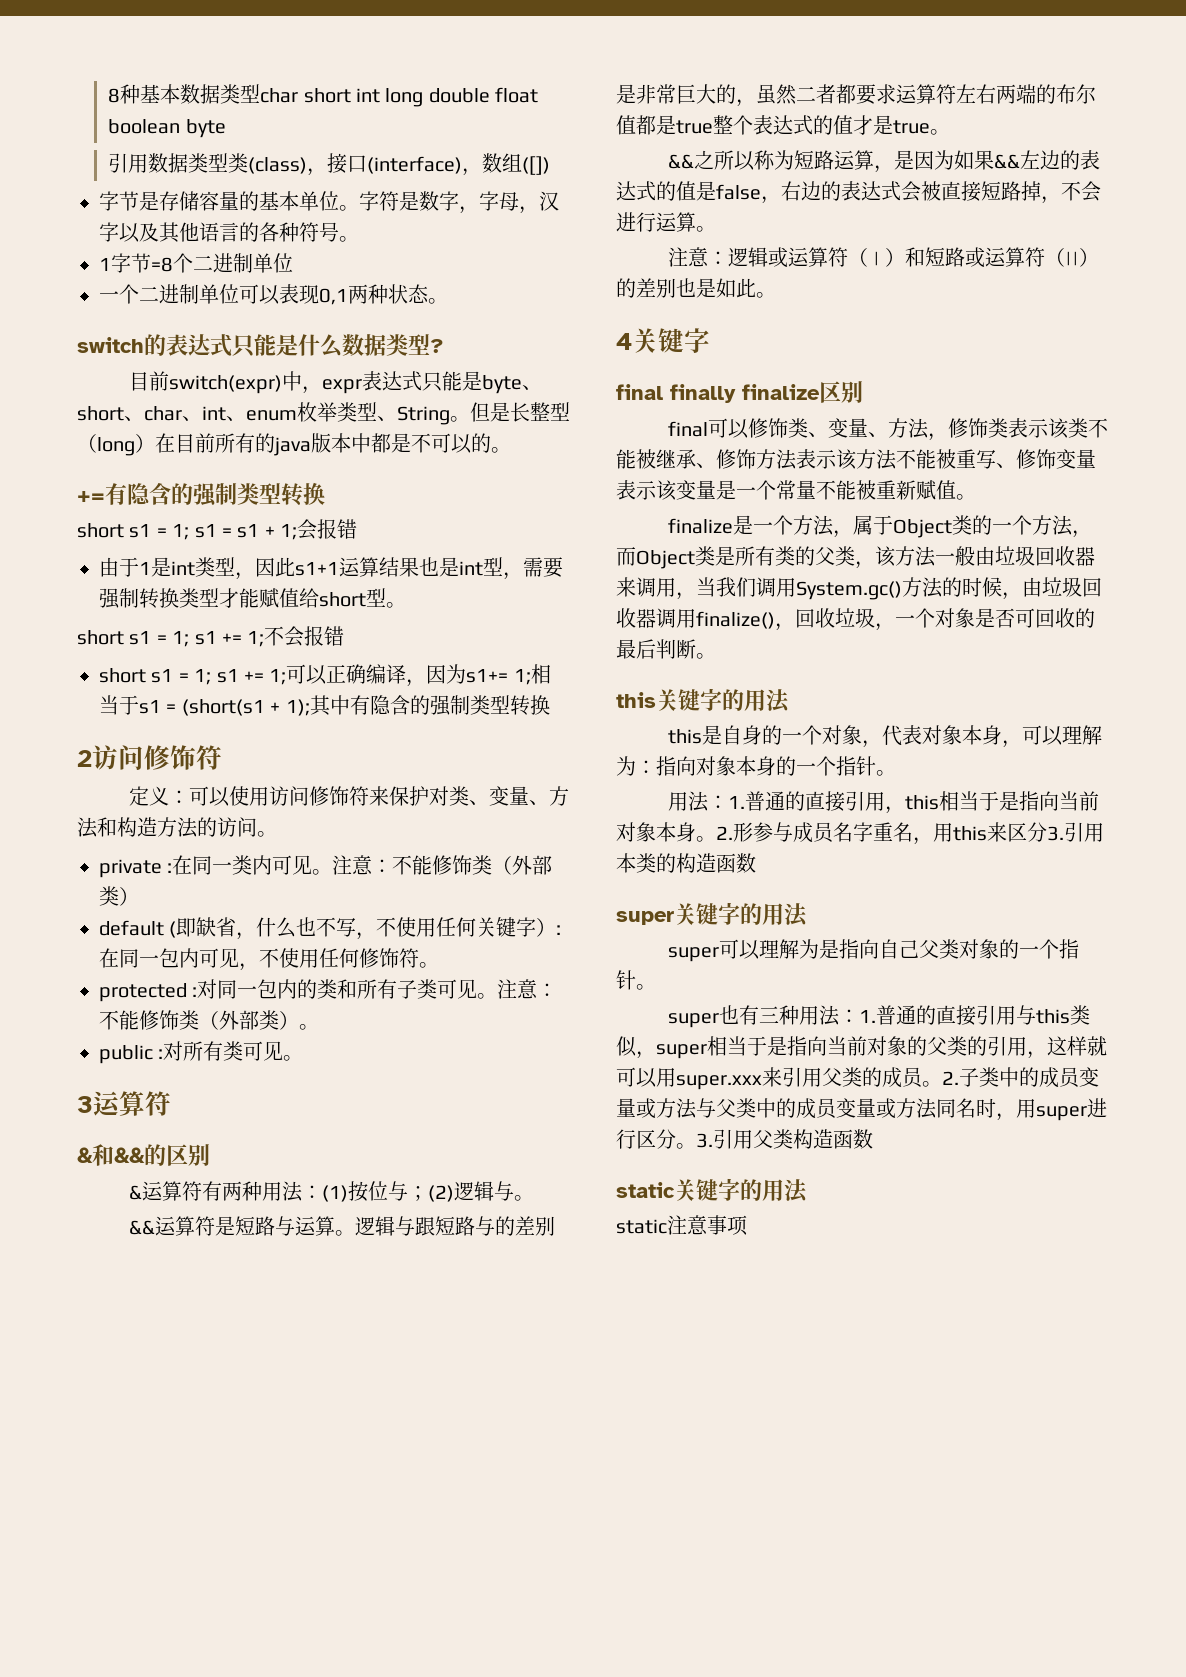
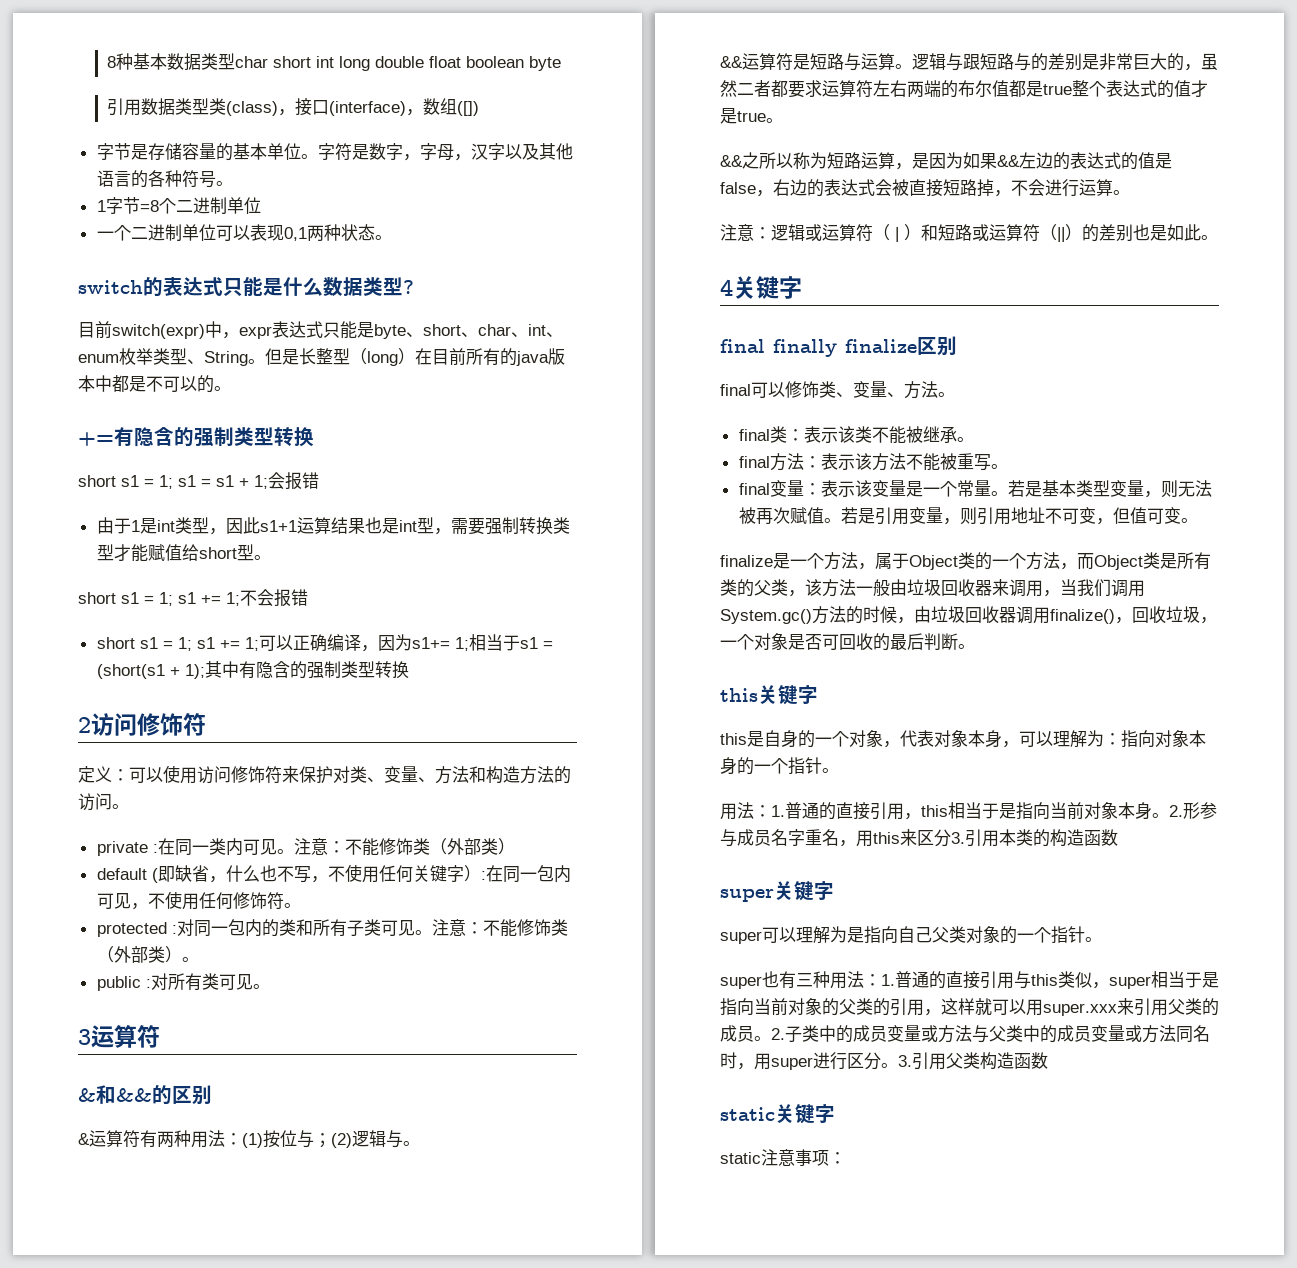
[927,418,1008,441] ，修饰类 -> [938,392,955,397] [738,426,804,443] 。 // final类：
[696,449,797,470] 、修饰方法 -> [956,437,974,442] [738,453,821,471] 。 // final方法：
[996,449,1096,469] 、修饰变量 -> [990,464,1008,469] [738,480,821,497] 。 // final变量：
[816,480,956,500] 不能被重新赋值 -> [990,480,1212,498] [738,507,1181,525] 。若是基本类型变量，则无法被再次赋值。若是引用变量，则引用地址不可变，但值可变
[722,689,790,713] 的用法 -> (818, 694) none
[740,903,808,927] 的用法 -> (834, 890) none
[740,1179,808,1203] 的用法 -> (835, 1113) none
(748, 1225) none -> [829,1152,846,1164] ：

